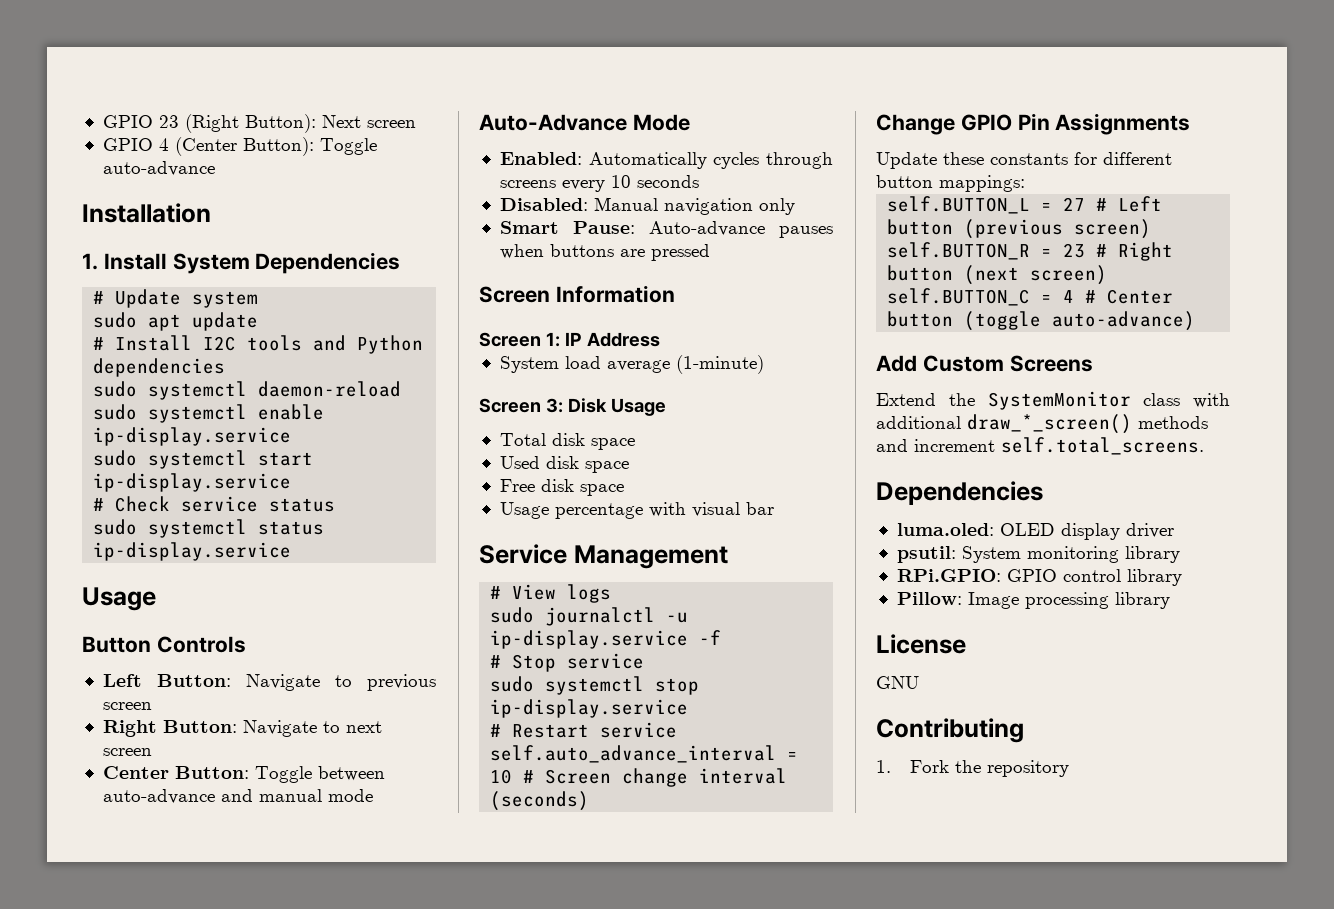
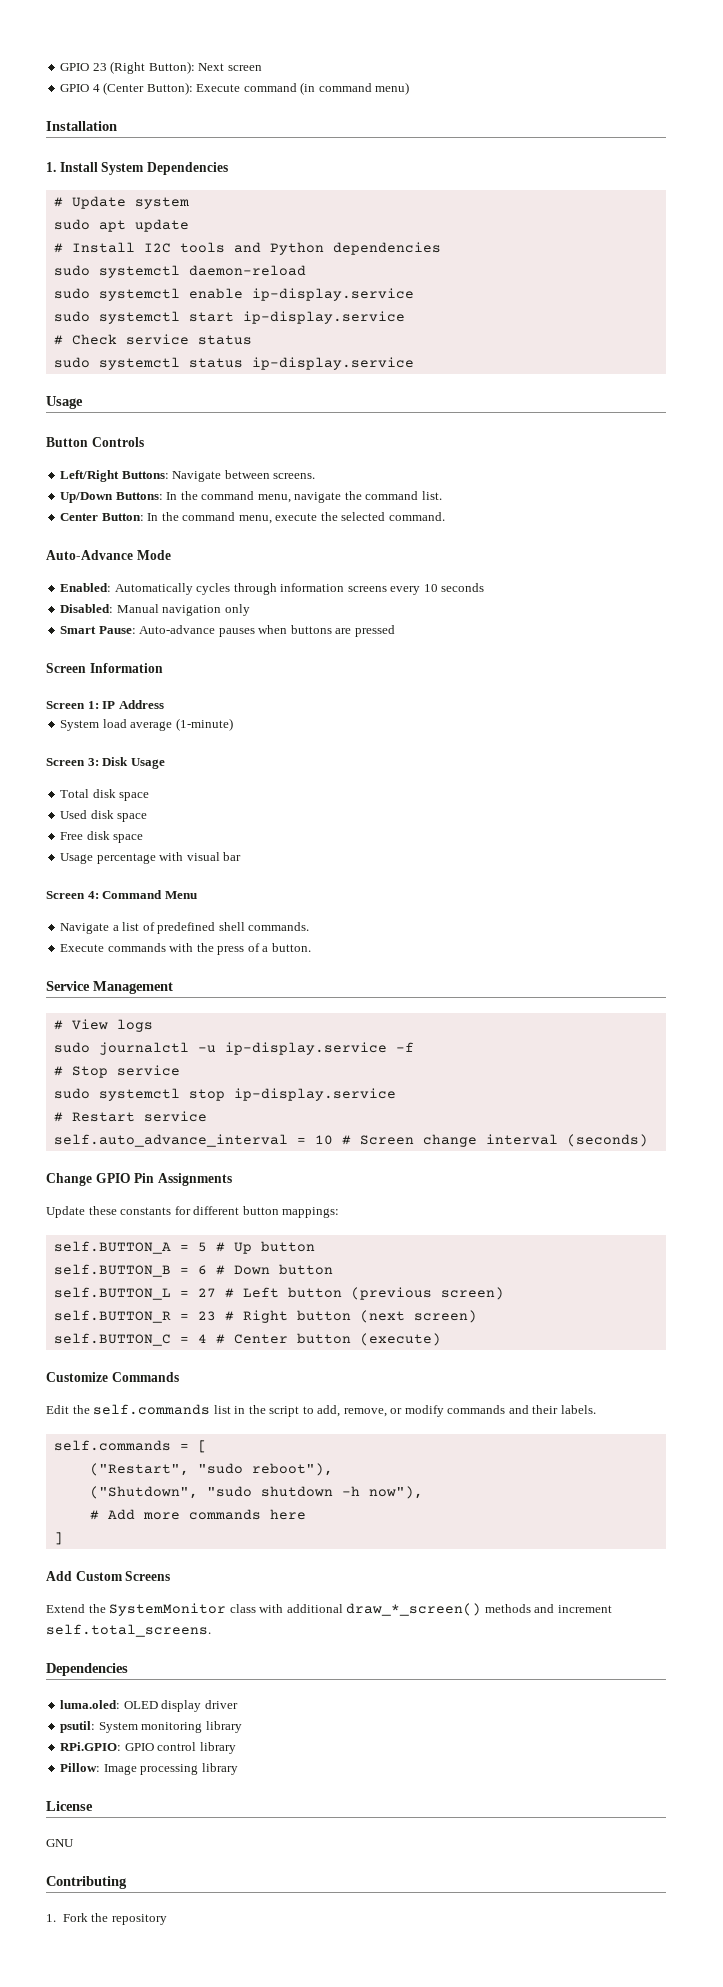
[319,138,377,155] [102,161,215,176] Toggle auto-advance -> [196,82,410,95] Execute command (in command menu)
[102,674,436,691] [102,702,152,710] [102,720,382,737] [102,748,152,756] [102,766,385,783] [102,789,373,804] Left Button: Navigate to previous screen // Right Button: Navigate to next screen // Center Button: Toggle between auto-advance and manual mode -> [60,470,316,482] [60,491,442,503] [60,512,445,524] Left/Right Buttons: Navigate between screens. // Up/Down Buttons: In the command menu, navigate the command list. // Center Button: In the command menu, execute the selected command.
(833, 160) none -> [280,583,345,592] information
(774, 508) none -> [46,890,197,899] [60,922,310,934] [60,943,311,955] // Screen 4: Command Menu // Navigate a list of predefined shell commands. // Execute commands with the press of a button.
(1025, 183) none -> [53,1241,315,1254] [53,1264,333,1277] // self.BUTTON_A = 5 # Up button // self.BUTTON_B = 6 # Down button
[964,311,1196,331] (toggle auto-advance) -> [359,1333,441,1346] [46,1372,179,1382] [46,1404,596,1417] [53,1440,207,1453] [89,1463,333,1476] [89,1486,423,1499] [89,1509,306,1520] [53,1532,63,1545] (execute) // Customize Commands // Edit the self.commands list in the script to add, remove, or modify commands and their labels. // self.commands = [ // ("Restart", "sudo reboot"), // ("Shutdown", "sudo shutdown -h now"), // # Add more commands here // ]

